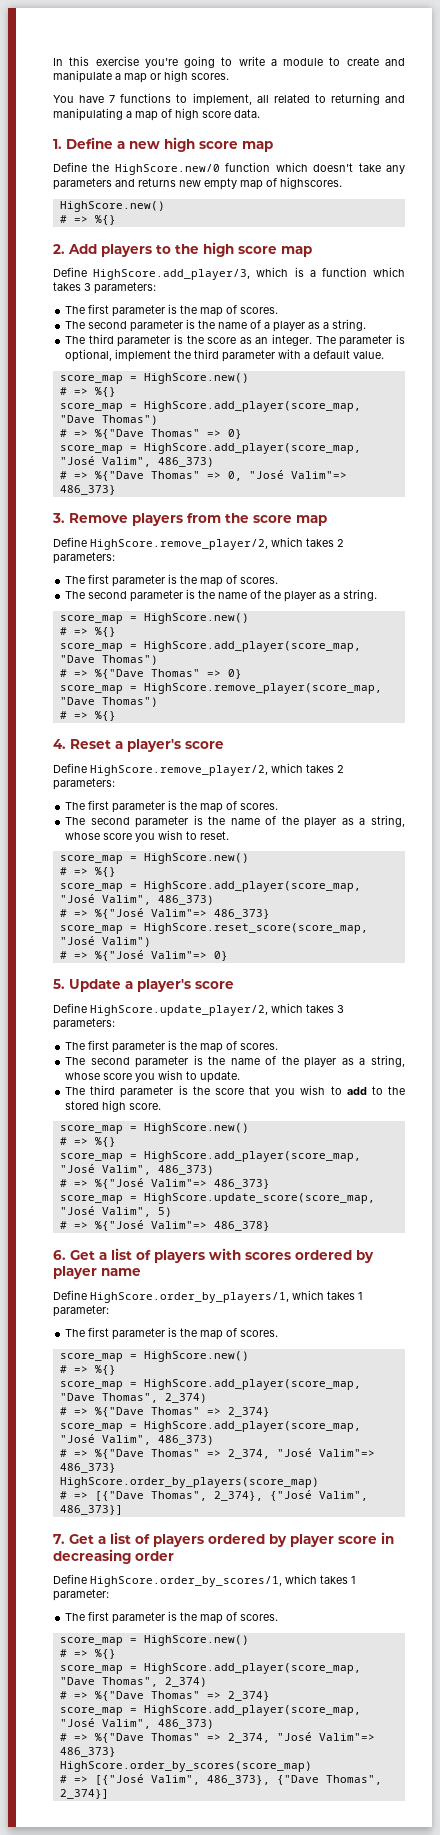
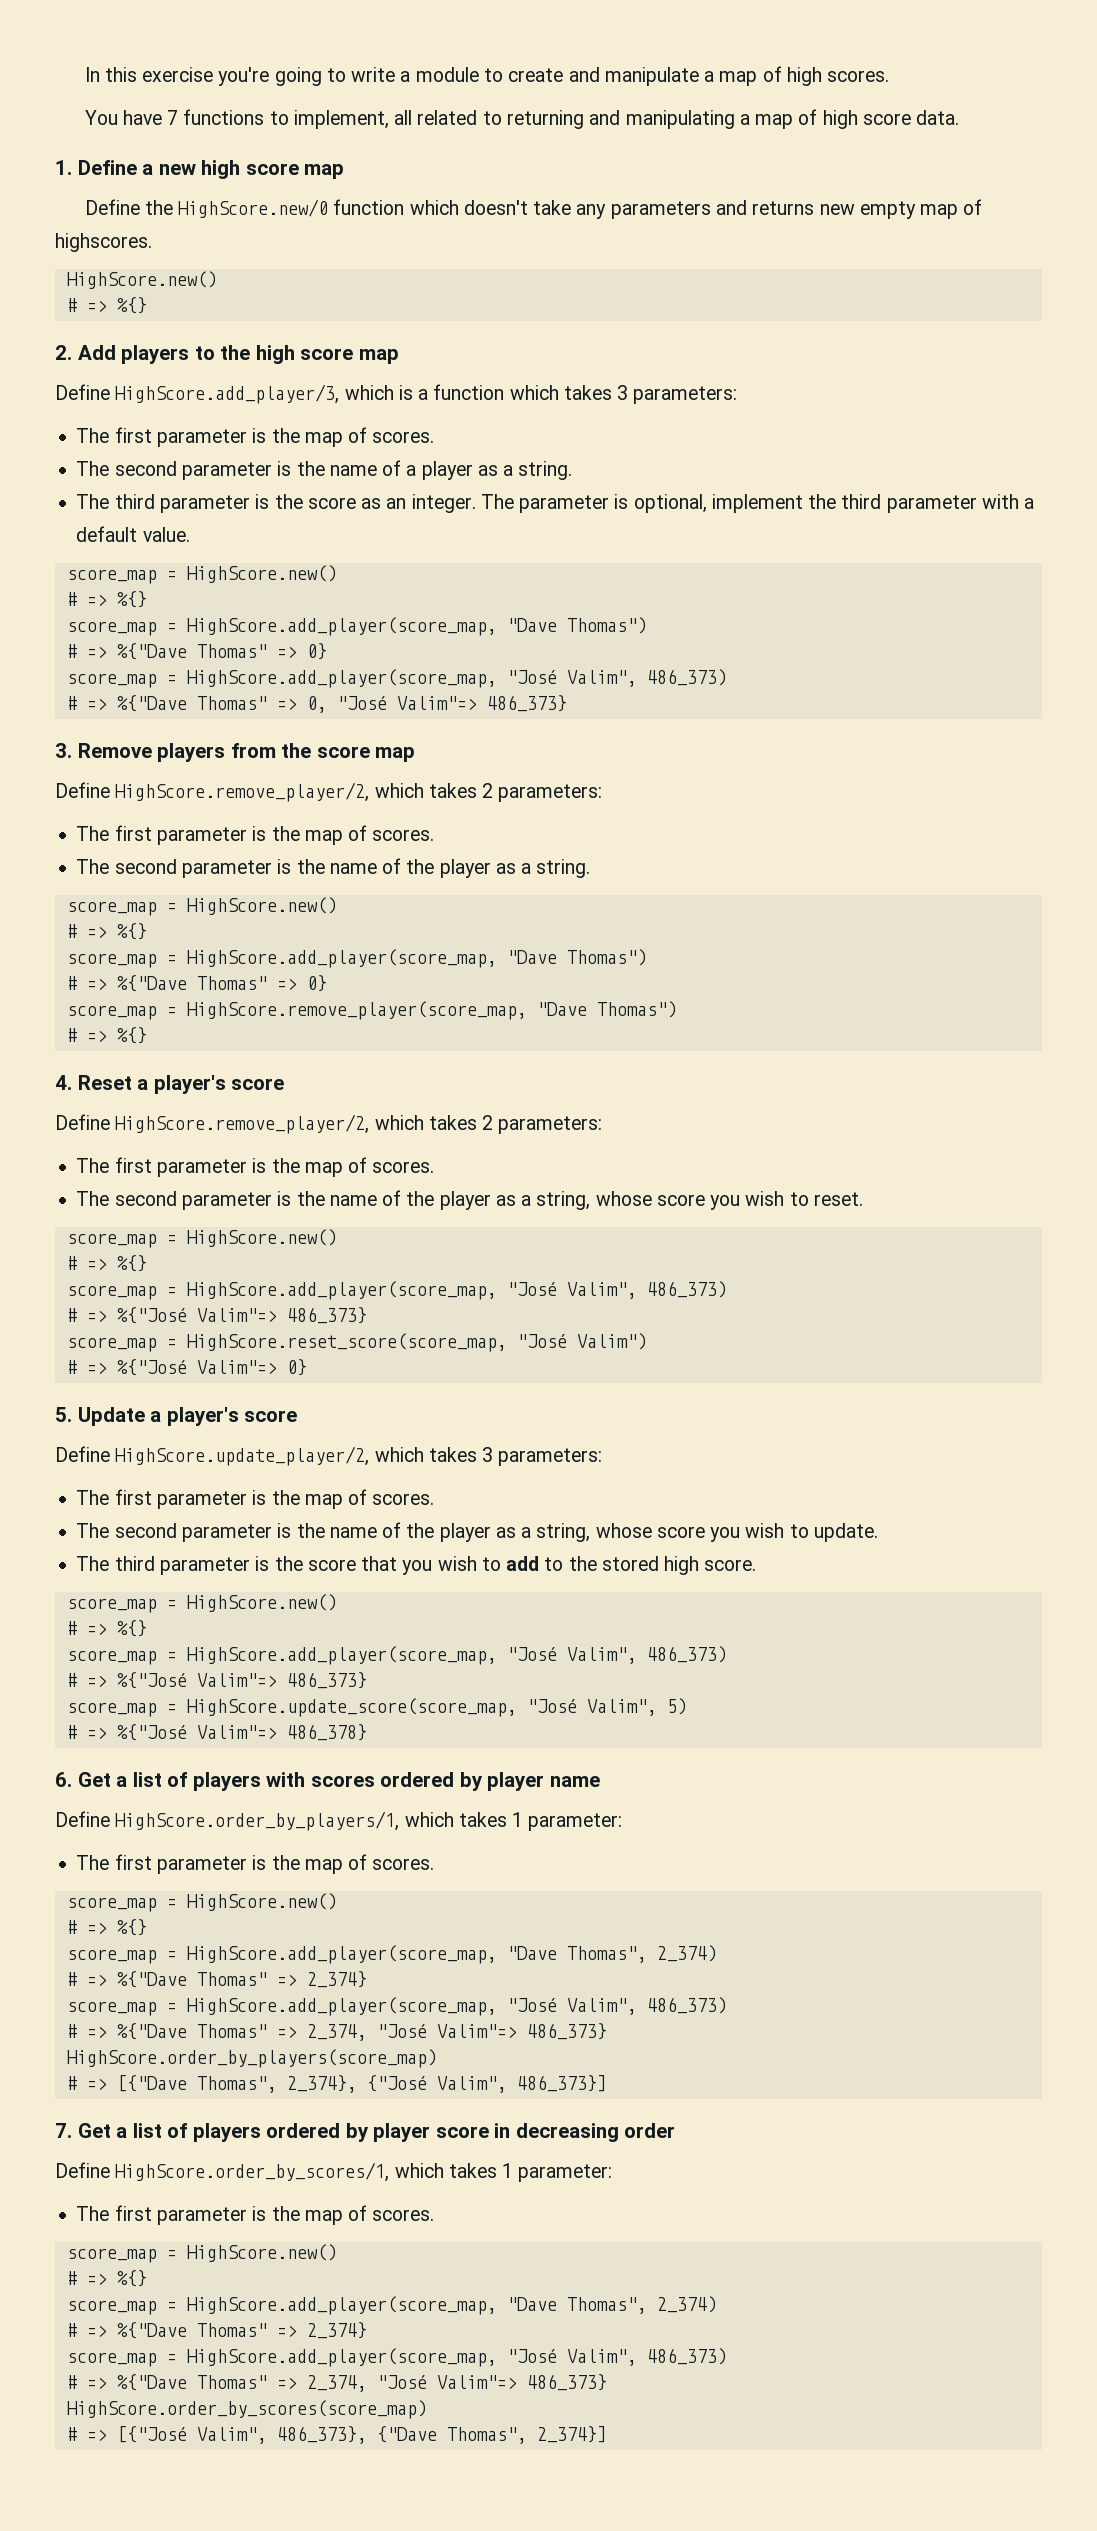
[150,73,161,80] or -> [762,66,782,82] of

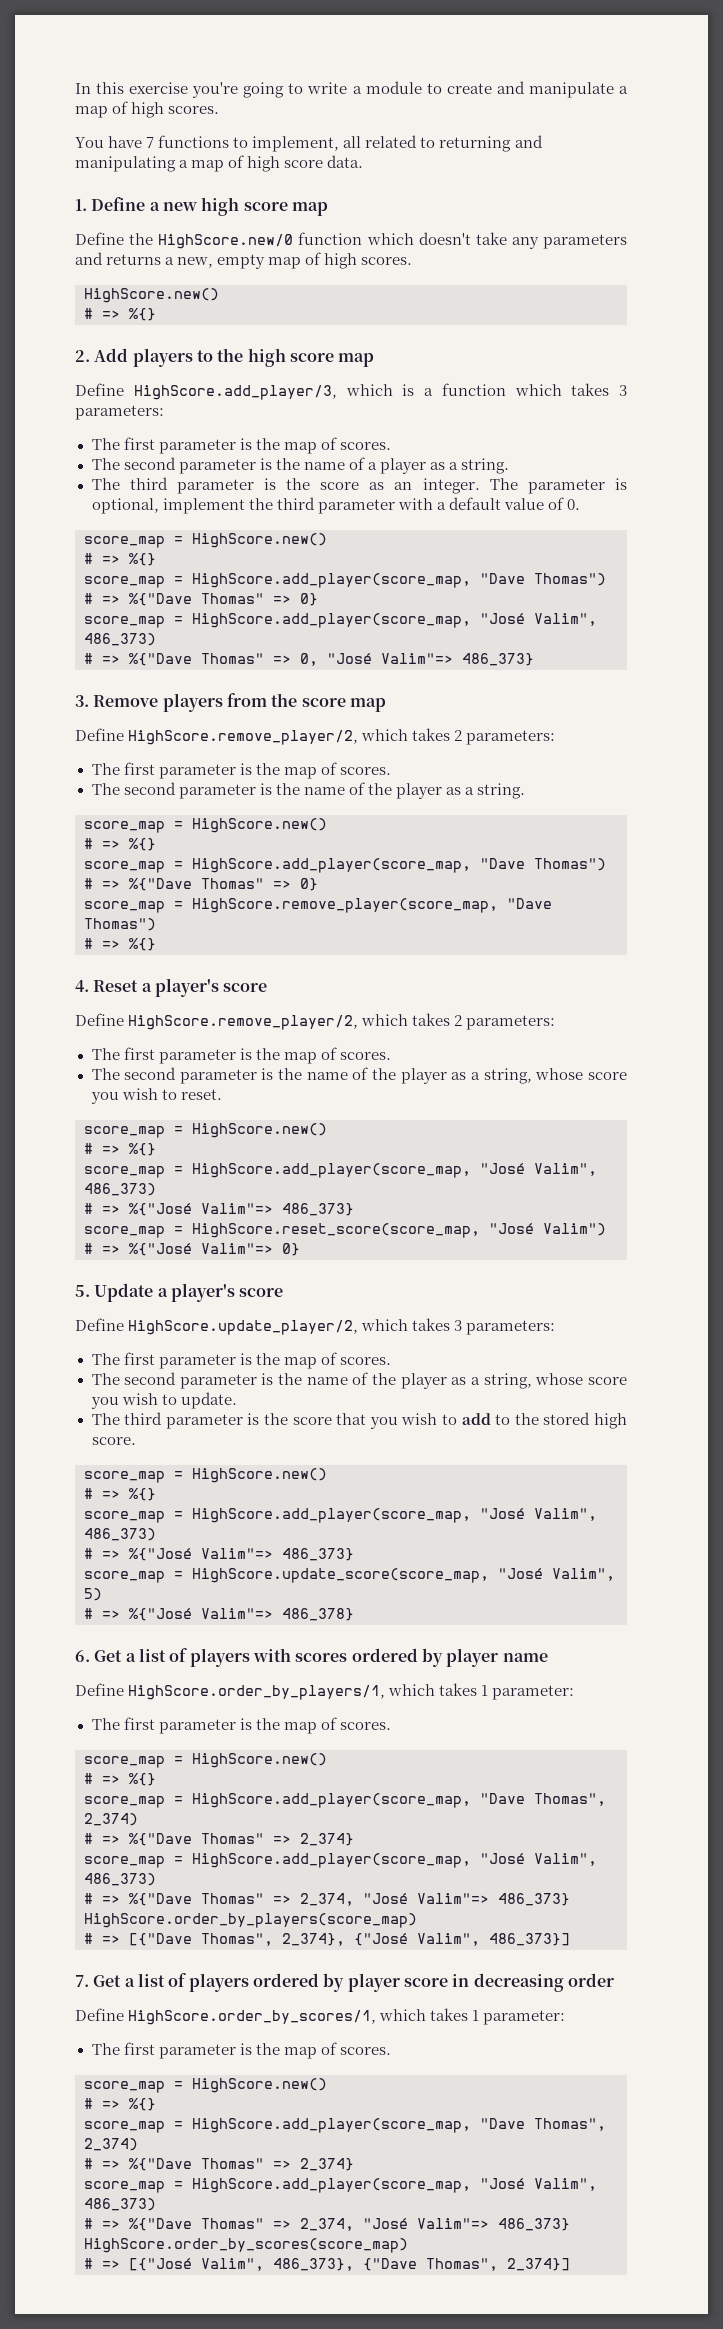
[819,204,855,215] new -> [165,257,214,268] a new,
[55,233,152,252] highscores. -> [324,253,413,269] high scores.
[142,527,190,542] value. -> [503,497,581,510] value of 0.

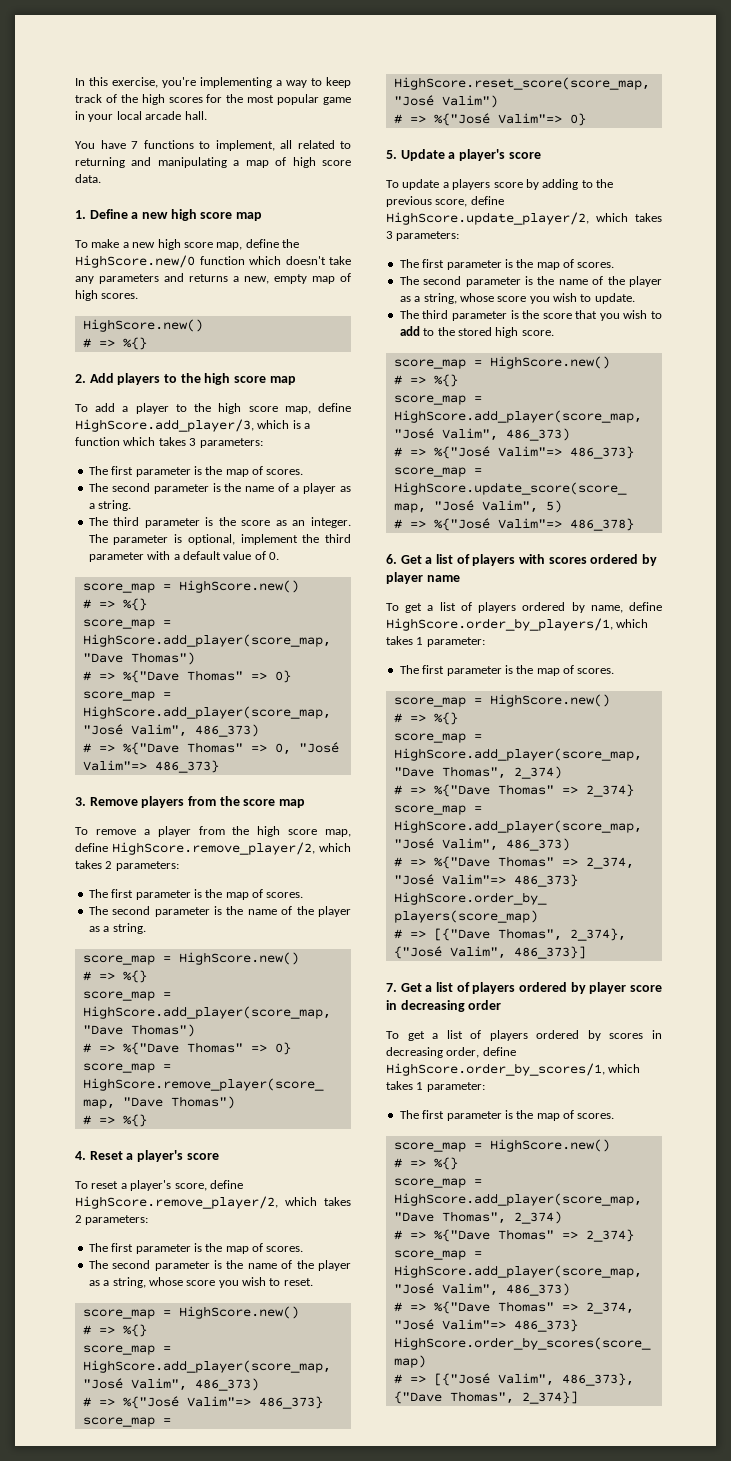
[129,81,629,98] [75,101,220,118] exercise you're going to write a module to create and manipulate a map of high scores. -> [112,77,351,88] [75,94,351,105] [75,111,207,122] exercise, you're implementing a way to keep track of the high scores for the most popular game in your local arcade hall.
[75,232,124,245] Define -> [75,239,279,250] To make a new high score map, define
[75,383,124,396] Define -> [75,403,351,414] To add a player to the high score map, define
[75,728,124,741] Define -> [75,826,351,837] [75,843,108,852] To remove a player from the high score map, define
[75,1013,124,1026] Define -> [75,1180,243,1191] To reset a player's score, define
[75,1318,124,1331] Define -> [386,179,613,190] [386,196,504,207] To update a players score by adding to the previous score, define
[75,1683,124,1696] Define -> [386,602,662,613] To get a list of players ordered by name, define
[75,2008,124,2021] Define -> [386,1030,662,1041] [386,1047,516,1058] To get a list of players ordered by scores in decreasing order, define

